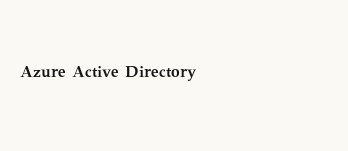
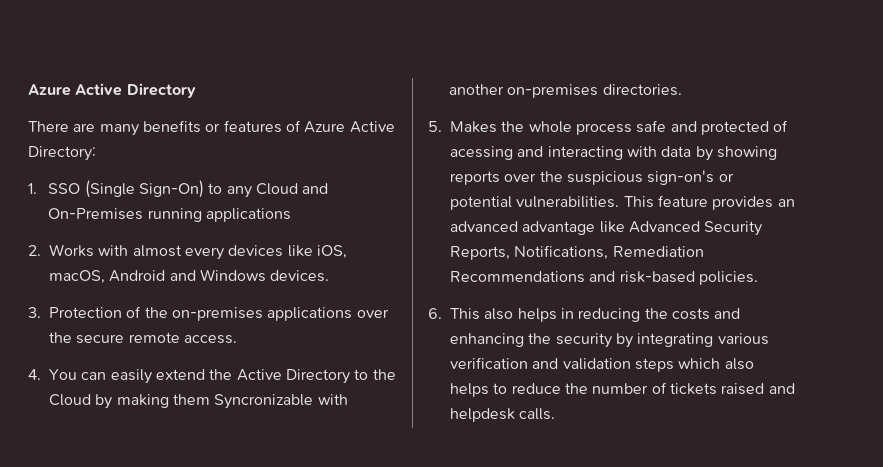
(197, 73) none -> [28,120,395,136] [28,146,96,161] [28,180,329,198] [48,208,292,222] [28,244,347,260] [49,269,330,284] [28,306,389,321] [49,332,237,344] [28,369,396,384] [49,394,348,409] [449,84,682,98] [428,120,789,135] [450,146,777,161] [450,170,734,185] [450,195,795,210] [450,221,763,236] [450,245,704,260] [450,271,758,285] [428,308,741,322] [450,333,769,348] [450,357,754,372] [450,382,795,397] [450,408,556,422] // There are many benefits or features of Azure Active Directory: // 1. SSO (Single Sign-On) to any Cloud and On-Premises running applications // 2. Works with almost every devices like iOS, macOS, Android and Windows devices. // 3. Protection of the on-premises applications over the secure remote access. // 4. You can easily extend the Active Directory to the Cloud by making them Syncronizable with another on-premises directories. // 5. Makes the whole process safe and protected of acessing and interacting with data by showing reports over the suspicious sign-on's or potential vulnerabilities. This feature provides an advanced advantage like Advanced Security Reports, Notifications, Remediation Recommendations and risk-based policies. // 6. This also helps in reducing the costs and enhancing the security by integrating various verification and validation steps which also helps to reduce the number of tickets raised and helpdesk calls.

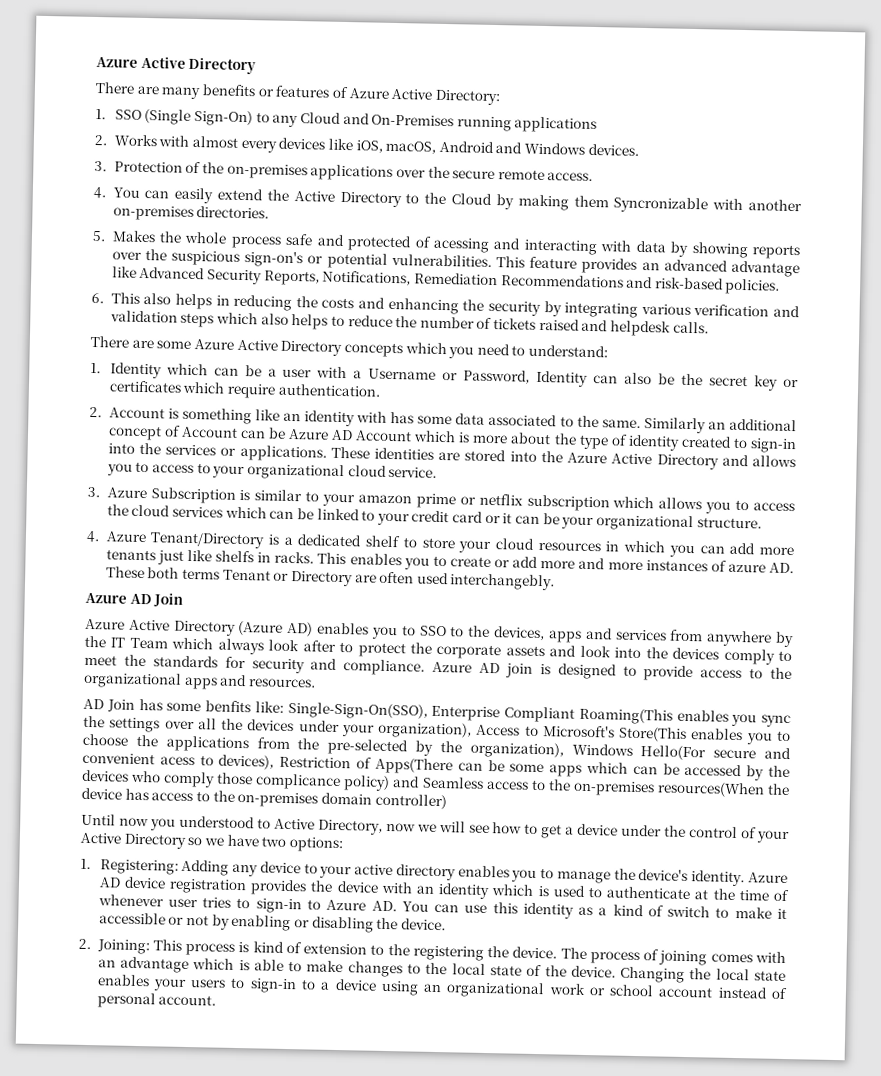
(556, 414) none -> [90,335,609,359] [90,362,799,391] [108,380,381,399] [89,406,798,434] [107,425,797,454] [107,442,796,470] [106,461,438,481] [87,486,796,514] [106,504,762,532] [86,530,795,558] [105,549,794,574] [105,566,556,591] [85,592,184,607] [85,618,794,648] [84,635,793,665] [84,654,792,682] [83,671,316,690] [83,698,791,728] [83,715,791,745] [82,733,792,761] [82,752,790,781] [82,769,791,798] [81,787,447,810] [81,813,791,844] [80,832,343,853] [80,858,788,887] [98,876,791,902] [97,894,788,920] [98,912,446,933] [78,938,786,966] [97,956,787,983] [96,974,788,1000] [96,992,217,1009] // There are some Azure Active Directory concepts which you need to understand: // 1. Identity which can be a user with a Username or Password, Identity can also be the secret key or certificates which require authentication. // 2. Account is something like an identity with has some data associated to the same. Similarly an additional concept of Account can be Azure AD Account which is more about the type of identity created to sign-in into the services or applications. These identities are stored into the Azure Active Directory and allows you to access to your organizational cloud service. // 3. Azure Subscription is similar to your amazon prime or netflix subscription which allows you to access the cloud services which can be linked to your credit card or it can be your organizational structure. // 4. Azure Tenant/Directory is a dedicated shelf to store your cloud resources in which you can add more tenants just like shelfs in racks. This enables you to create or add more and more instances of azure AD. These both terms Tenant or Directory are often used interchangebly. // Azure AD Join // Azure Active Directory (Azure AD) enables you to SSO to the devices, apps and services from anywhere by the IT Team which always look after to protect the corporate assets and look into the devices comply to meet the standards for security and compliance. Azure AD join is designed to provide access to the organizational apps and resources. // AD Join has some benfits like: Single-Sign-On(SSO), Enterprise Compliant Roaming(This enables you sync the settings over all the devices under your organization), Access to Microsoft's Store(This enables you to choose the applications from the pre-selected by the organization), Windows Hello(For secure and convenient acess to devices), Restriction of Apps(There can be some apps which can be accessed by the devices who comply those complicance policy) and Seamless access to the on-premises resources(When the device has access to the on-premises domain controller) // Until now you understood to Active Directory, now we will see how to get a device under the control of your Active Directory so we have two options: // 1. Registering: Adding any device to your active directory enables you to manage the device's identity. Azure AD device registration provides the device with an identity which is used to authenticate at the time of whenever user tries to sign-in to Azure AD. You can use this identity as a kind of switch to make it accessible or not by enabling or disabling the device. // 2. Joining: This process is kind of extension to the registering the device. The process of joining comes with an advantage which is able to make changes to the local state of the device. Changing the local state enables your users to sign-in to a device using an organizational work or school account instead of personal account.

